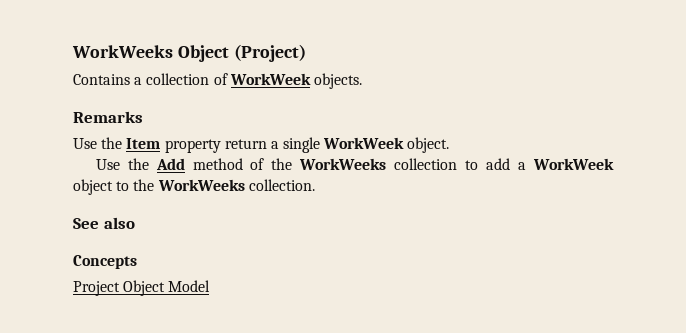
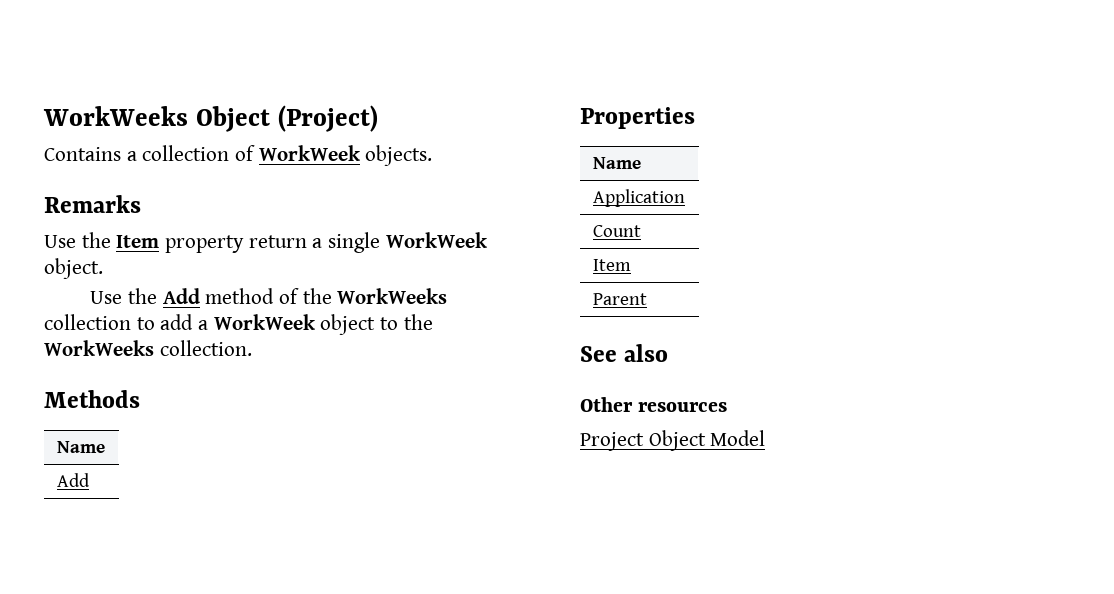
(315, 185) none -> [44,390,140,408] [56,441,105,453] [56,473,90,487] [580,107,695,129] [592,157,641,169] [592,189,685,207] [592,225,641,237] [592,259,631,271] [592,293,647,305] // Methods // Name // Add // Properties // Name // Application // Count // Item // Parent
[73,255,137,269] Concepts -> [580,397,728,412] Other resources

